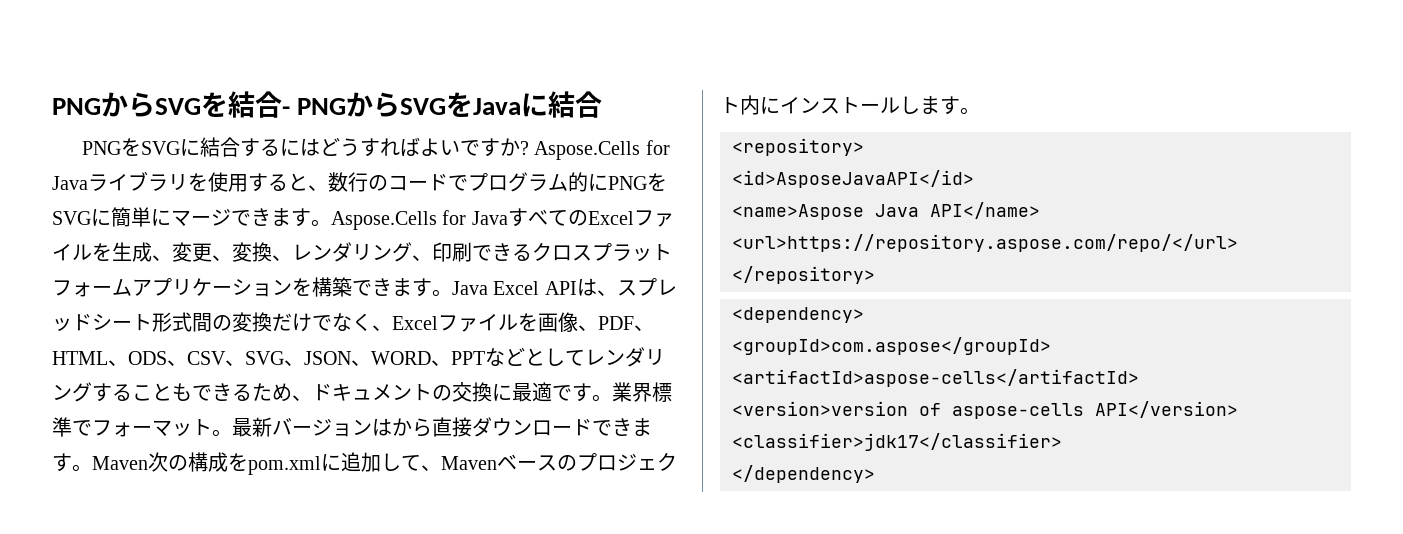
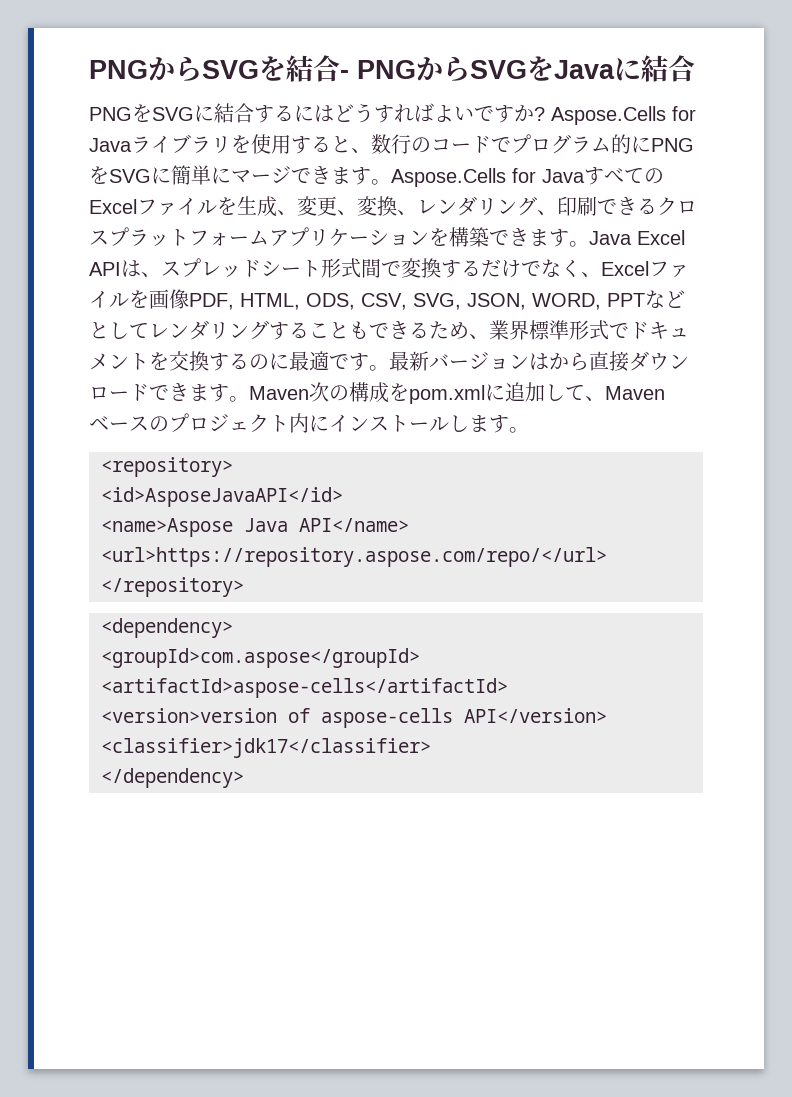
[212,312,272,332] の変換 -> [381,258,481,278] で変換する
[578,316,654,331] [52,351,451,366] 、PDF、HTML、ODS、CSV、SVG、JSON、WORD、 -> [189,293,601,310] PDF, HTML, ODS, CSV, SVG, JSON, WORD,
[312,382,672,402] [52,417,212,437] ドキュメントの交換に最適です。業界標準でフォーマット -> [489,320,689,340] [89,351,369,371] 業界標準形式でドキュメントを交換するのに最適です

